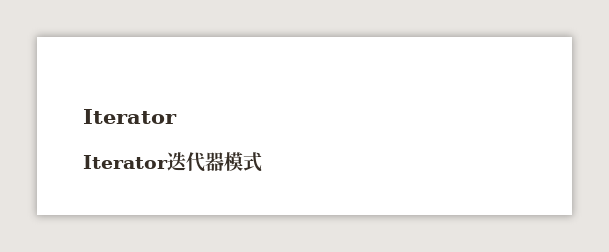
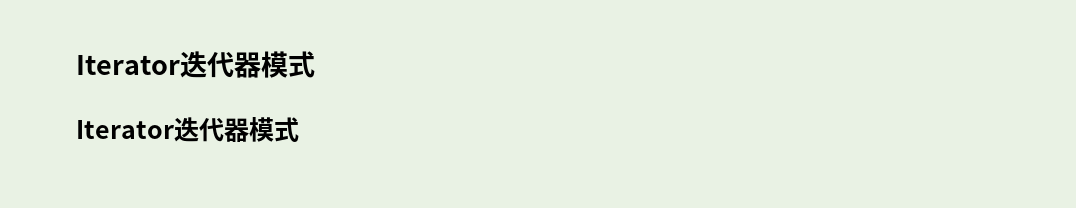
[83,109,177,124] Iterator -> [76,51,315,78] Iterator迭代器模式

